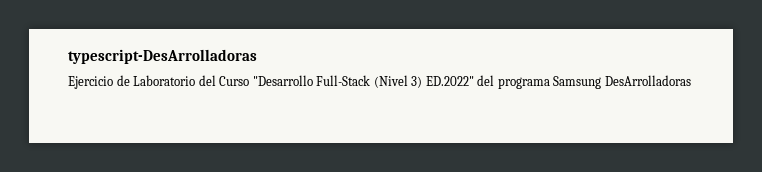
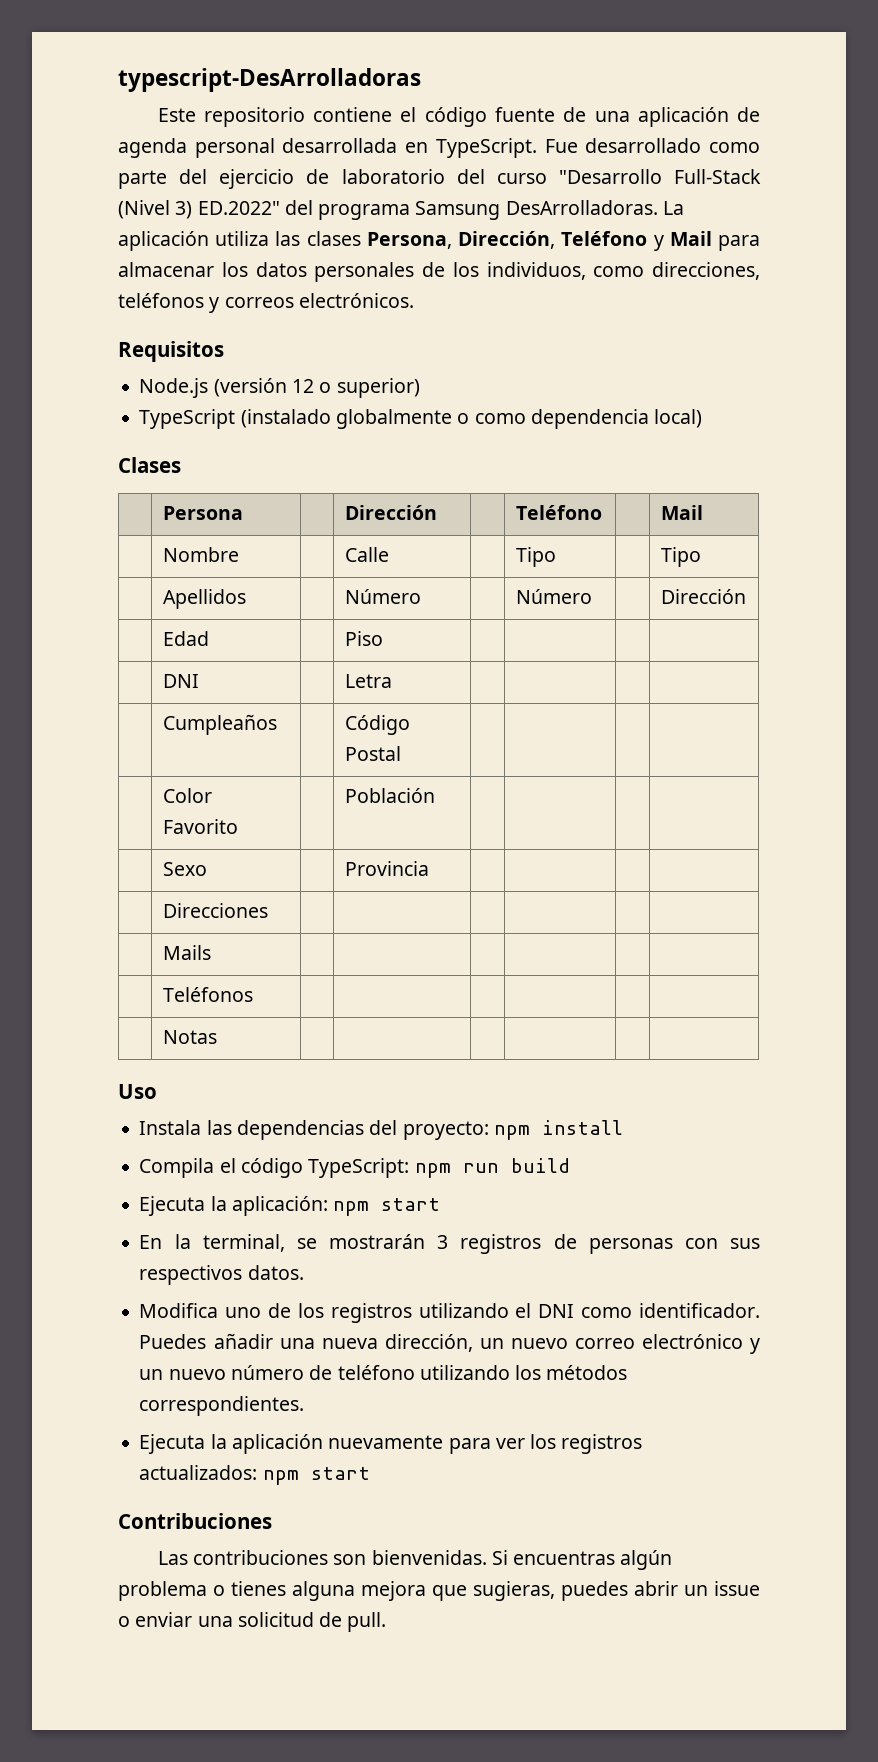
[68,75,250,89] Ejercicio de Laboratorio del Curso -> [157,107,761,127] [118,138,760,158] [118,169,547,189] Este repositorio contiene el código fuente de una aplicación de agenda personal desarrollada en TypeScript. Fue desarrollado como parte del ejercicio de laboratorio del curso
[604,75,691,86] DesArrolladoras -> [505,200,684,215] [118,231,760,251] [118,262,760,282] [118,293,414,313] [118,341,224,362] [139,378,420,398] [139,409,703,429] [118,457,181,473] [162,506,243,520] [344,505,437,520] [515,505,602,520] [660,505,703,520] [162,547,239,562] [344,547,389,562] [515,547,556,567] [660,547,701,567] [162,589,246,609] [344,589,421,604] [515,589,592,604] [660,589,746,604] [162,631,209,646] [344,631,383,646] [162,674,199,688] [344,674,392,688] [162,714,277,735] [344,715,410,735] [344,746,401,761] [162,788,212,803] [162,819,238,834] [344,788,435,803] [162,862,207,876] [344,861,429,876] [162,903,268,918] [162,945,211,960] [162,987,253,1002] [162,1030,217,1044] [118,1084,157,1099] [139,1120,623,1140] [139,1158,570,1178] [139,1196,441,1216] [139,1234,760,1254] [139,1265,304,1285] [139,1303,760,1323] [139,1333,761,1354] [139,1365,628,1380] [139,1396,305,1416] [139,1434,643,1454] [139,1465,370,1485] [118,1513,272,1529] [157,1550,673,1570] [118,1581,760,1601] [118,1612,387,1632] DesArrolladoras. La aplicación utiliza las clases Persona, Dirección, Teléfono y Mail para almacenar los datos personales de los individuos, como direcciones, teléfonos y correos electrónicos. // Requisitos // Node.js (versión 12 o superior) // TypeScript (instalado globalmente o como dependencia local) // Clases // | Persona | | Dirección | | Teléfono | | Mail // | Nombre | | Calle | | Tipo | | Tipo // | Apellidos | | Número | | Número | | Dirección // | Edad | | Piso | | | | // | DNI | | Letra | | | | // | Cumpleaños | | Código Postal | | | | // | Color Favorito | | Población | | | | // | Sexo | | Provincia | | | | // | Direcciones | | | | | | // | Mails | | | | | | // | Teléfonos | | | | | | // | Notas | | | | | | // Uso // Instala las dependencias del proyecto: npm install // Compila el código TypeScript: npm run build // Ejecuta la aplicación: npm start // En la terminal, se mostrarán 3 registros de personas con sus respectivos datos. // Modifica uno de los registros utilizando el DNI como identificador. Puedes añadir una nueva dirección, un nuevo correo electrónico y un nuevo número de teléfono utilizando los métodos correspondientes. // Ejecuta la aplicación nuevamente para ver los registros actualizados: npm start // Contribuciones // Las contribuciones son bienvenidas. Si encuentras algún problema o tienes alguna mejora que sugieras, puedes abrir un issue o enviar una solicitud de pull.

